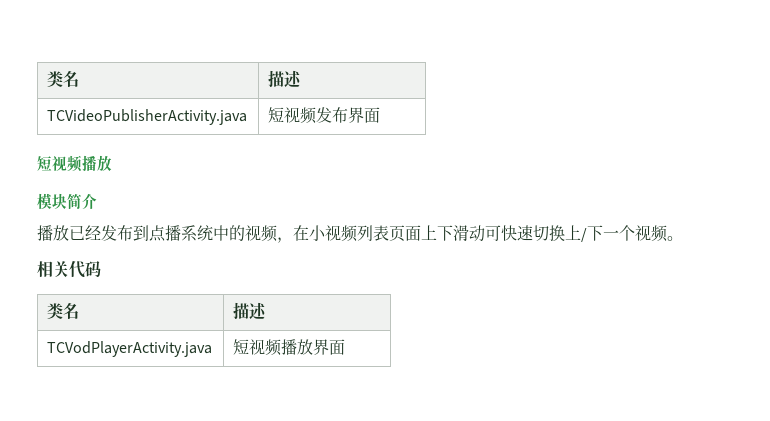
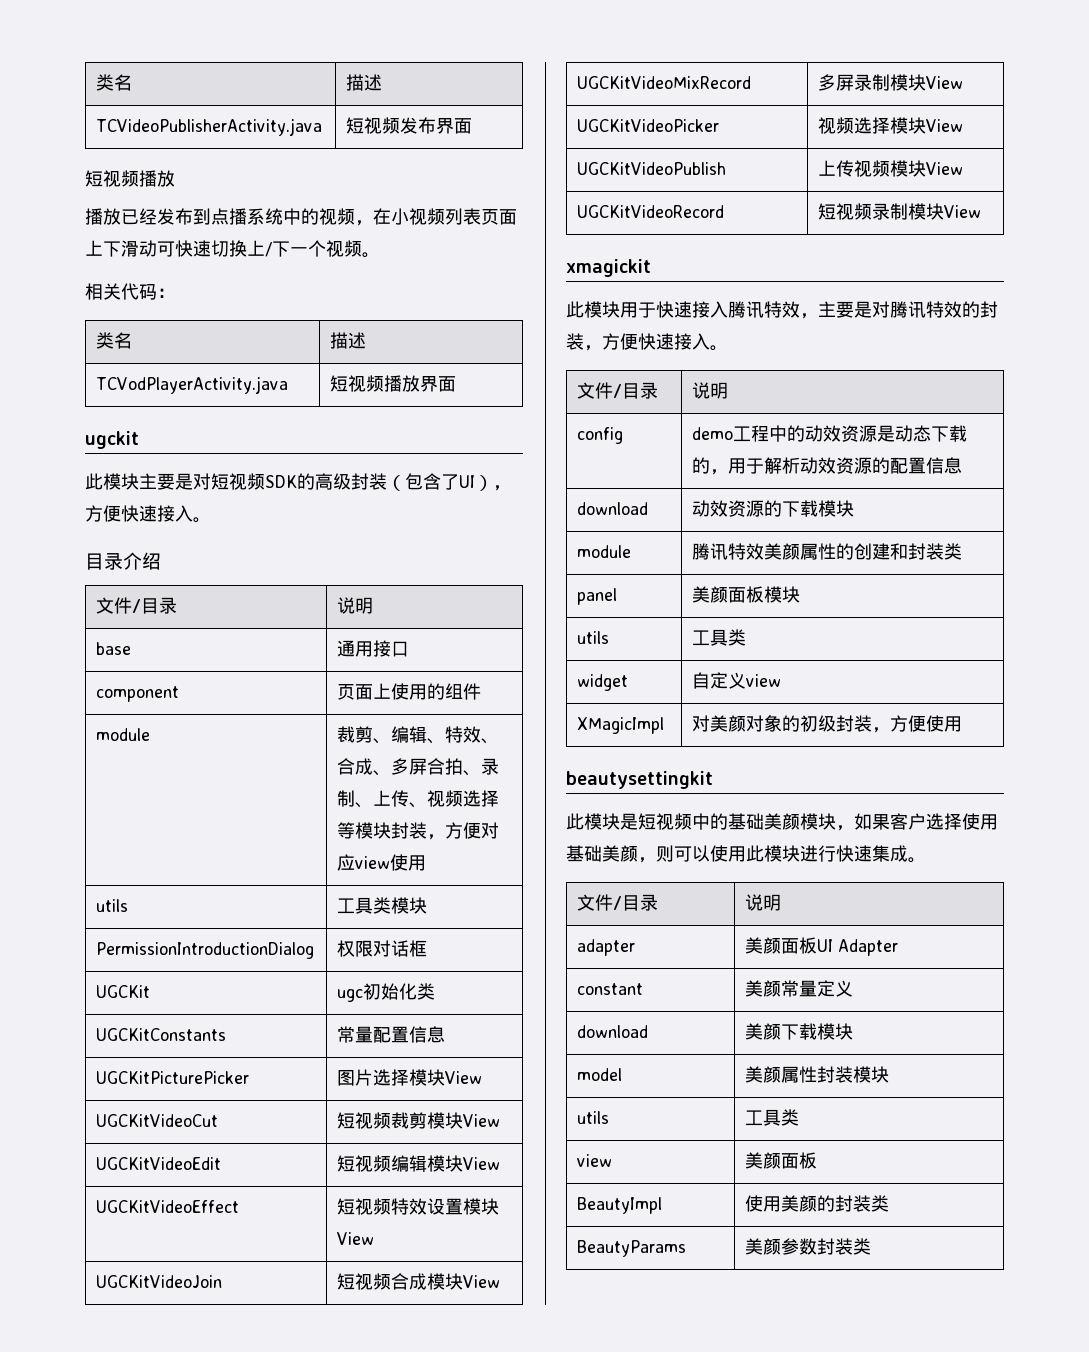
[37,193,97,210] // 模块简介 -> (175, 178) none
(101, 269) none -> [157,288,175,298] ：
(346, 347) none -> [85,431,139,449] [85,473,511,491] [85,505,211,523] [85,552,161,570] [96,597,178,614] [337,597,374,614] [96,642,132,655] [337,640,410,657] [96,686,180,702] [337,683,482,700] [96,728,151,741] [337,726,500,744] [337,758,500,776] [337,790,500,808] [337,822,500,840] [337,854,427,871] [96,899,129,912] [337,897,428,914] [96,942,315,959] [337,940,428,957] [96,985,151,998] [337,983,436,1002] [96,1028,227,1041] [337,1026,446,1043] [96,1071,250,1084] [337,1069,483,1086] [96,1114,219,1127] [337,1112,501,1129] [96,1157,222,1170] [337,1155,501,1172] [96,1200,240,1213] [337,1198,500,1215] [337,1232,375,1245] [96,1275,223,1288] [337,1273,501,1290] [577,76,752,89] [818,74,964,91] [577,119,720,132] [818,117,964,134] [577,162,727,175] [818,160,964,177] [577,205,725,218] [818,203,982,220] [566,259,651,277] [566,301,998,319] [566,333,728,351] [577,382,659,399] [692,382,729,399] [577,427,624,444] [692,425,968,442] [692,457,963,475] [577,502,649,515] [692,500,855,517] [577,545,632,558] [692,543,963,560] [577,588,618,605] [692,586,801,603] [577,631,610,644] [692,629,747,646] [577,674,629,691] [692,672,782,689] [577,717,665,734] [692,715,963,733] [566,771,713,789] [566,813,998,831] [566,845,926,863] [577,894,659,911] [745,894,782,911] [577,939,636,956] [745,937,899,956] [577,983,644,995] [745,980,854,997] [577,1025,649,1038] [745,1023,854,1040] [577,1068,623,1081] [745,1066,890,1083] [577,1111,610,1124] [745,1109,800,1126] [577,1154,613,1167] [745,1152,818,1169] [577,1197,663,1214] [745,1195,890,1212] [577,1240,687,1257] [745,1238,872,1255] // ugckit // 此模块主要是对短视频SDK的高级封装（包含了UI），方便快速接入。 // 目录介绍 // 文件/目录 | 说明 // base | 通用接口 // component | 页面上使用的组件 // module | 裁剪、编辑、特效、合成、多屏合拍、录制、上传、视频选择等模块封装，方便对应view使用 // utils | 工具类模块 // PermissionIntroductionDialog | 权限对话框 // UGCKit | ugc初始化类 // UGCKitConstants | 常量配置信息 // UGCKitPicturePicker | 图片选择模块View // UGCKitVideoCut | 短视频裁剪模块View // UGCKitVideoEdit | 短视频编辑模块View // UGCKitVideoEffect | 短视频特效设置模块View // UGCKitVideoJoin | 短视频合成模块View // UGCKitVideoMixRecord | 多屏录制模块View // UGCKitVideoPicker | 视频选择模块View // UGCKitVideoPublish | 上传视频模块View // UGCKitVideoRecord | 短视频录制模块View // xmagickit // 此模块用于快速接入腾讯特效，主要是对腾讯特效的封装，方便快速接入。 // 文件/目录 | 说明 // config | demo工程中的动效资源是动态下载的，用于解析动效资源的配置信息 // download | 动效资源的下载模块 // module | 腾讯特效美颜属性的创建和封装类 // panel | 美颜面板模块 // utils | 工具类 // widget | 自定义view // XMagicImpl | 对美颜对象的初级封装，方便使用 // beautysettingkit // 此模块是短视频中的基础美颜模块，如果客户选择使用基础美颜，则可以使用此模块进行快速集成。 // 文件/目录 | 说明 // adapter | 美颜面板UI Adapter // constant | 美颜常量定义 // download | 美颜下载模块 // model | 美颜属性封装模块 // utils | 工具类 // view | 美颜面板 // BeautyImpl | 使用美颜的封装类 // BeautyParams | 美颜参数封装类

